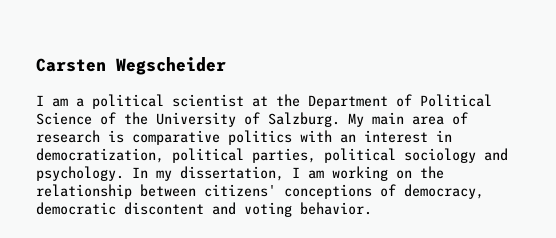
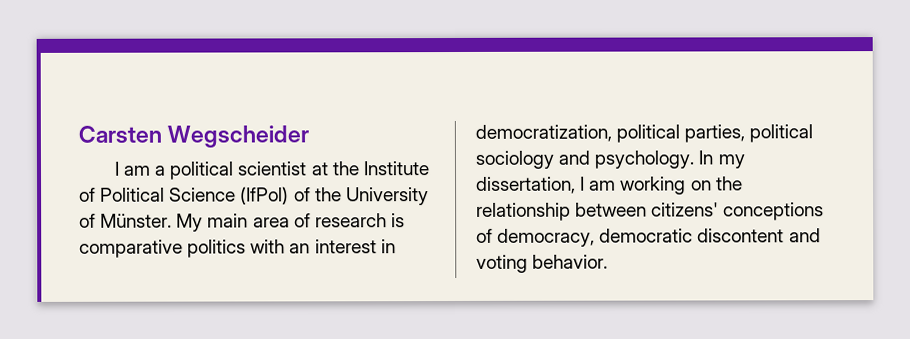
[308,95,388,109] Department -> [362,161,430,176] Institute
(92, 118) none -> [240,186,290,205] (IfPol)
[268,112,340,127] Salzburg. -> [100,213,173,228] Münster.

